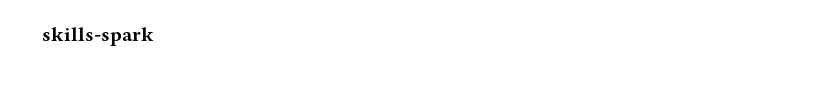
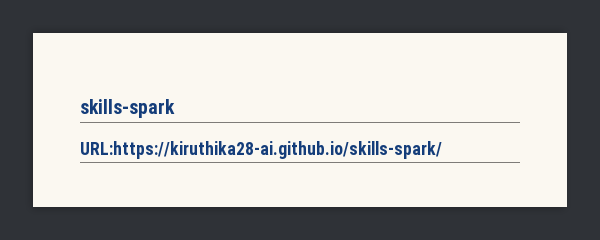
(154, 36) none -> [80,141,442,159] // URL:https://kiruthika28-ai.github.io/skills-spark/

